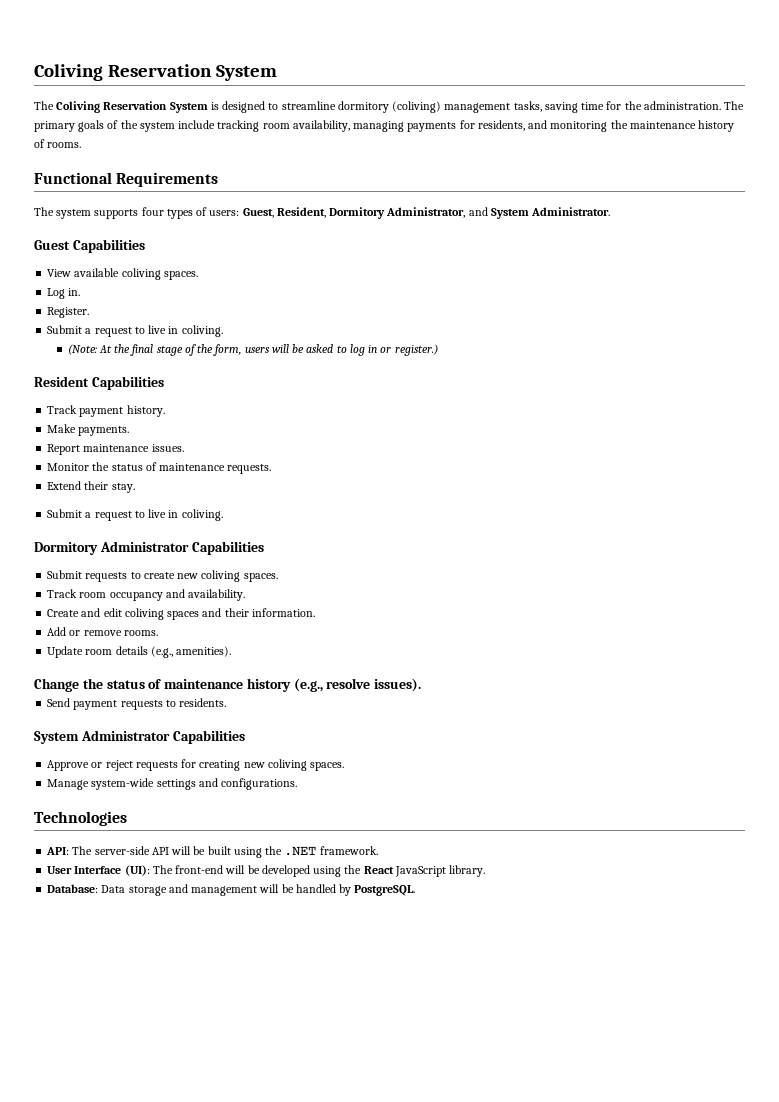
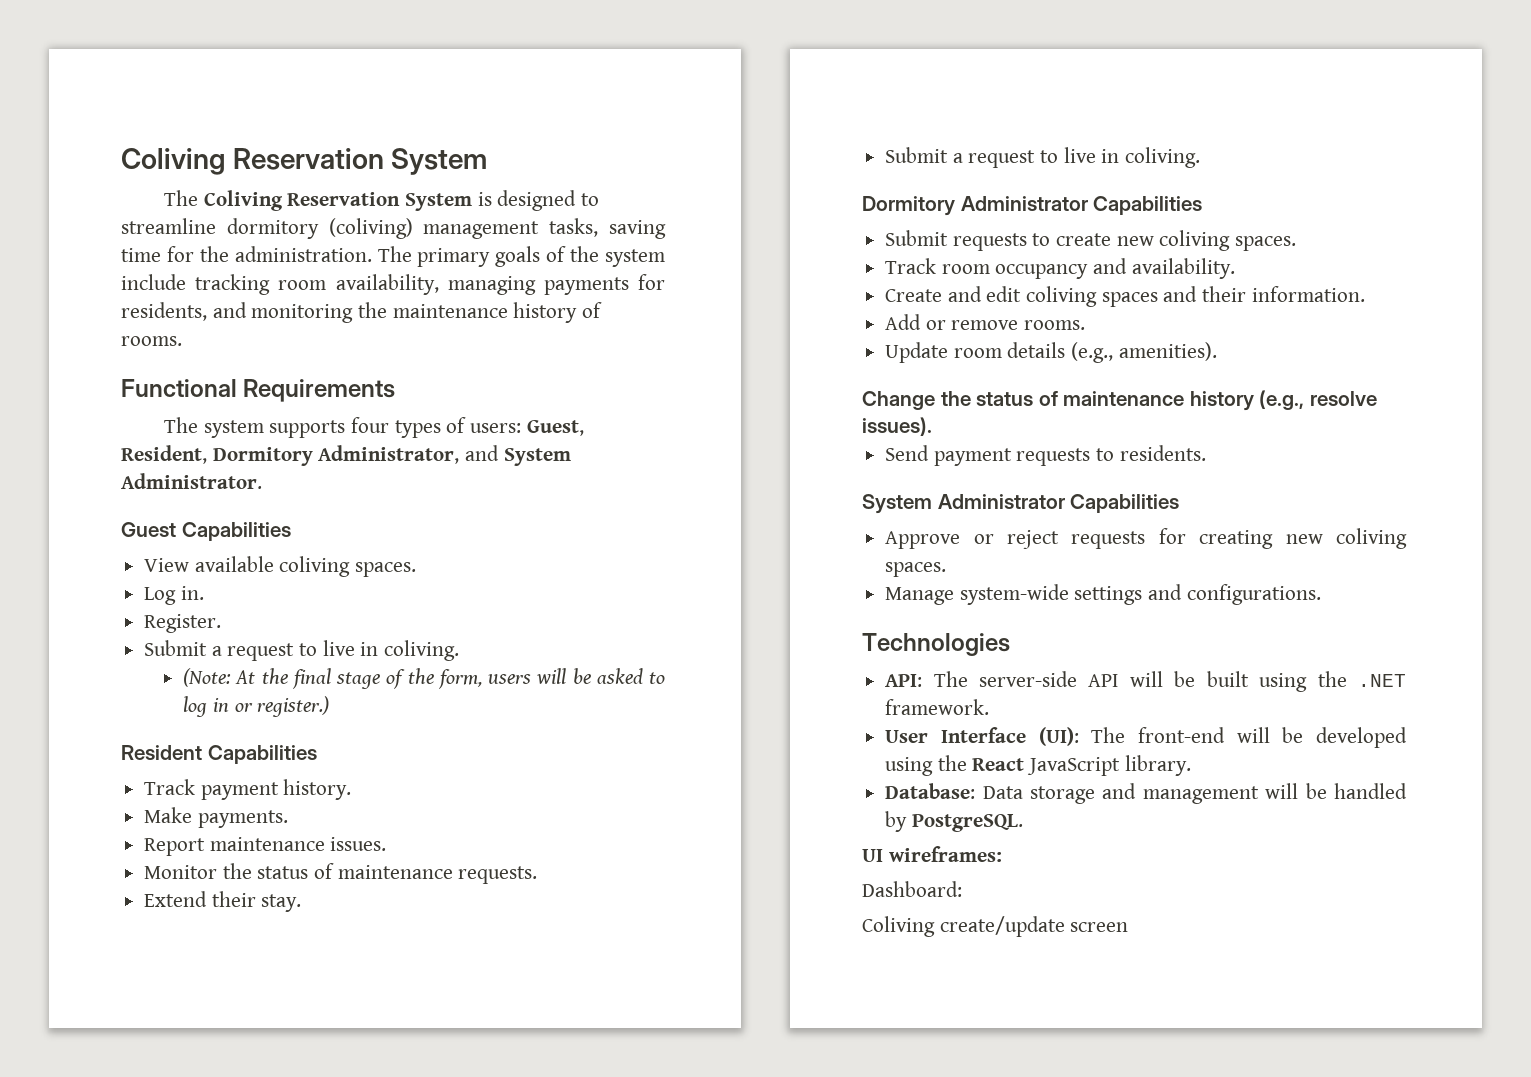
(416, 890) none -> [862,846,1002,862] [862,881,962,897] [862,916,1129,937] // UI wireframes: // Dashboard: // Coliving create/update screen

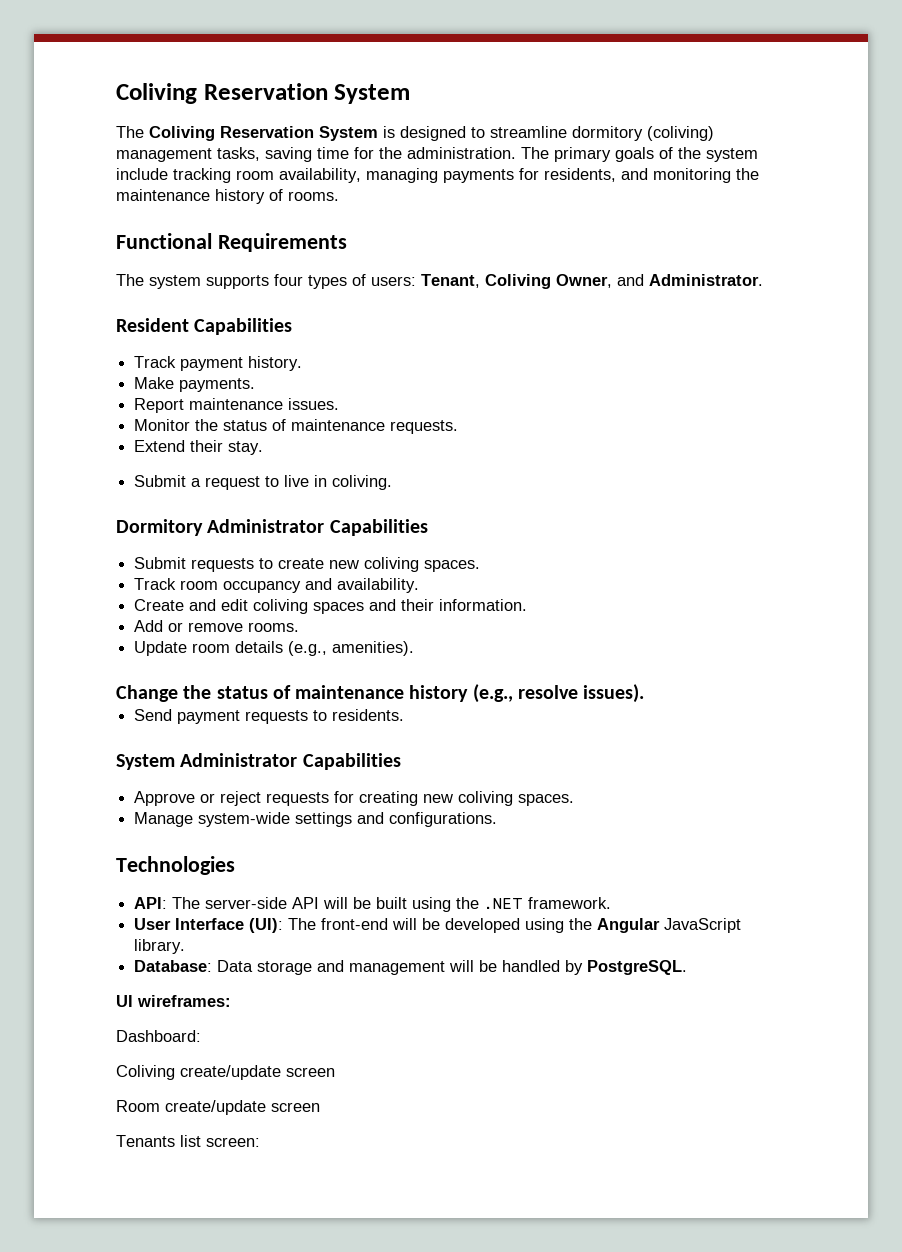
[526,420,584,436] [121,445,571,466] [121,473,262,489] [121,522,291,541] [144,556,417,577] [144,586,204,605] [144,614,222,633] [144,640,460,661] [183,668,665,689] [183,696,330,717] Guest, Resident, Dormitory Administrator, and System Administrator. // Guest Capabilities // View available coliving spaces. // Log in. // Register. // Submit a request to live in coliving. // (Note: At the final stage of the form, users will be asked to log in or register.) -> [421,274,763,289] Tenant, Coliving Owner, and Administrator.
[972,758,1025,771] React -> [597,918,661,933] Angular
(1129, 927) none -> [116,1100,320,1115] [116,1135,260,1147] // Room create/update screen // Tenants list screen:

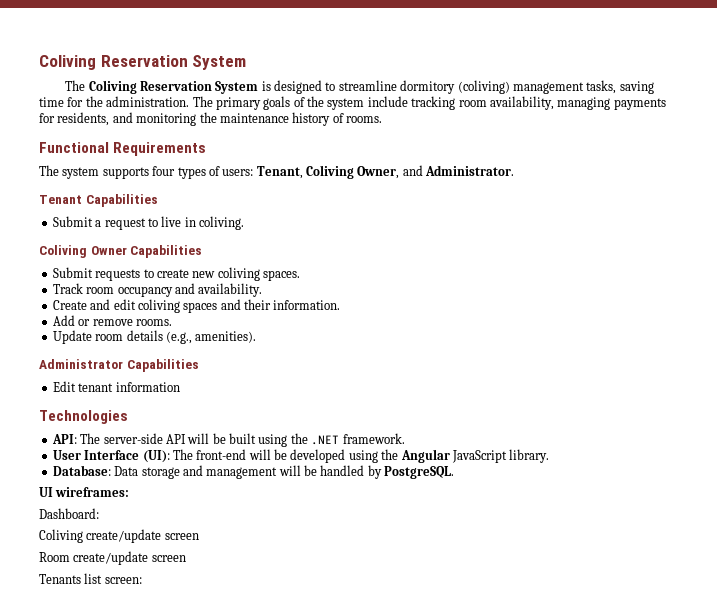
[116,318,293,335] [134,356,303,371] [134,377,256,392] [134,398,340,413] [134,419,459,434] [134,440,264,455] Resident Capabilities // Track payment history. // Make payments. // Report maintenance issues. // Monitor the status of maintenance requests. // Extend their stay. -> [39,194,158,207] Tenant Capabilities
[116,519,325,536] Dormitory Administrator -> [39,245,127,258] Coliving Owner
[116,684,645,703] [134,709,405,724] [116,753,401,770] [134,791,575,806] [134,812,498,827] Change the status of maintenance history (e.g., resolve issues). // Send payment requests to residents. // System Administrator Capabilities // Approve or reject requests for creating new coliving spaces. // Manage system-wide settings and configurations. -> [39,359,199,372] [52,381,180,392] Administrator Capabilities // Edit tenant information

